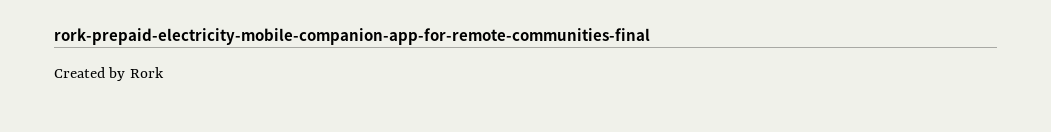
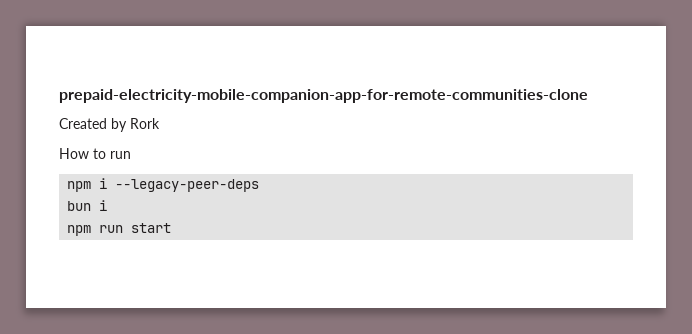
[54,28,650,45] rork-prepaid-electricity-mobile-companion-app-for-remote-communities-final -> [59,89,588,103] prepaid-electricity-mobile-companion-app-for-remote-communities-clone
(164, 72) none -> [59,148,131,159] [67,178,260,192] [67,200,108,211] [67,223,172,236] // How to run // npm i --legacy-peer-deps // bun i // npm run start

